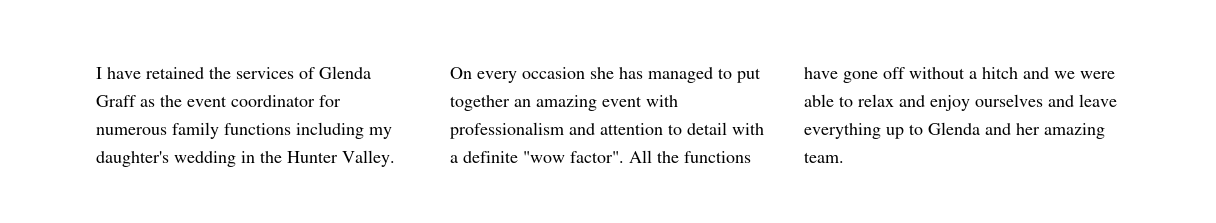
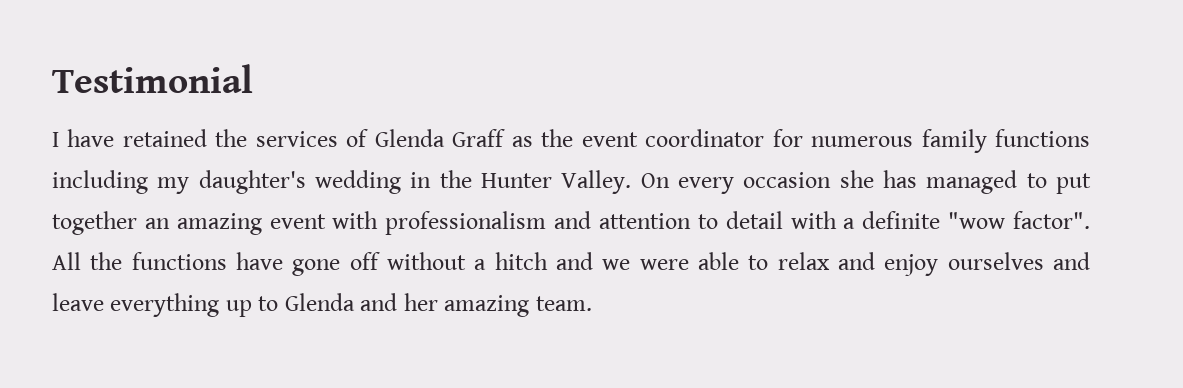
(96, 73) none -> [52,64,253,93] Testimonial //

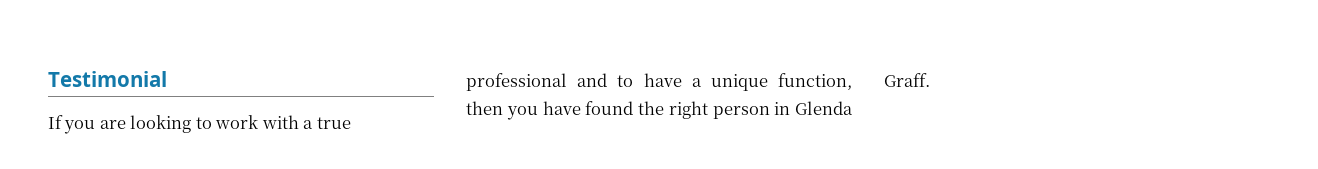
[52,129,1090,153] [52,170,1092,194] [52,211,1091,235] [52,252,1091,276] [52,293,592,317] I have retained the services of Glenda Graff as the event coordinator for numerous family functions including my daughter's wedding in the Hunter Valley. On every occasion she has managed to put together an amazing event with professionalism and attention to detail with a definite "wow factor". All the functions have gone off without a hitch and we were able to relax and enjoy ourselves and leave everything up to Glenda and her amazing team. -> [48,115,351,134] [466,73,852,91] [466,101,853,120] [884,73,930,87] If you are looking to work with a true professional and to have a unique function, then you have found the right person in Glenda Graff.

